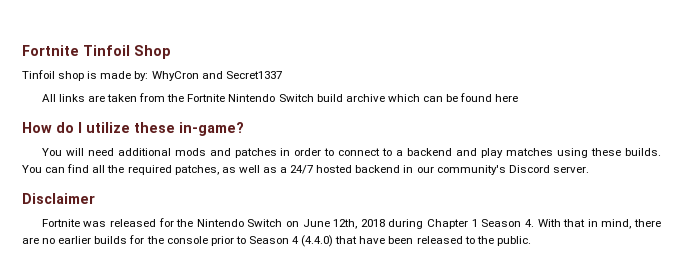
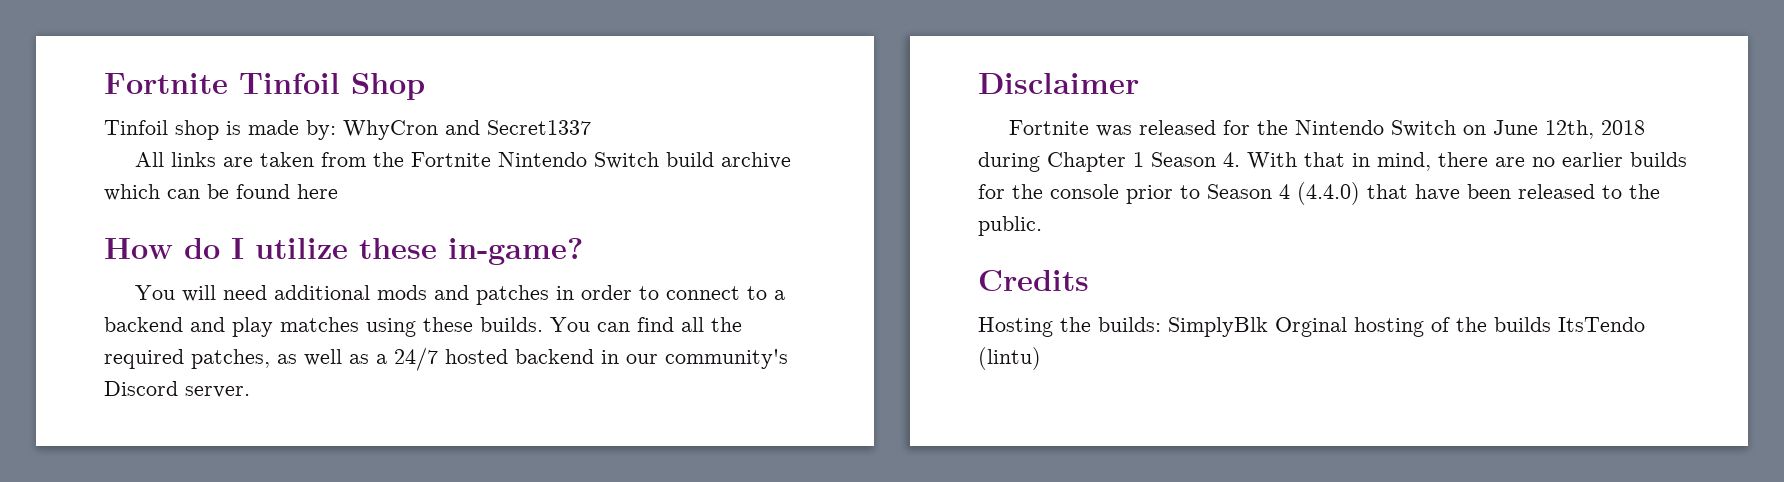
(531, 241) none -> [978,270,1089,291] [978,317,1645,337] [978,347,1041,370] // Credits // Hosting the builds: SimplyBlk Orginal hosting of the builds ItsTendo (lintu)

